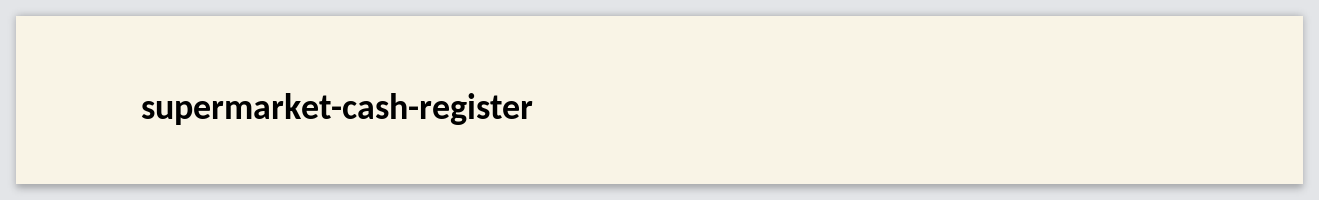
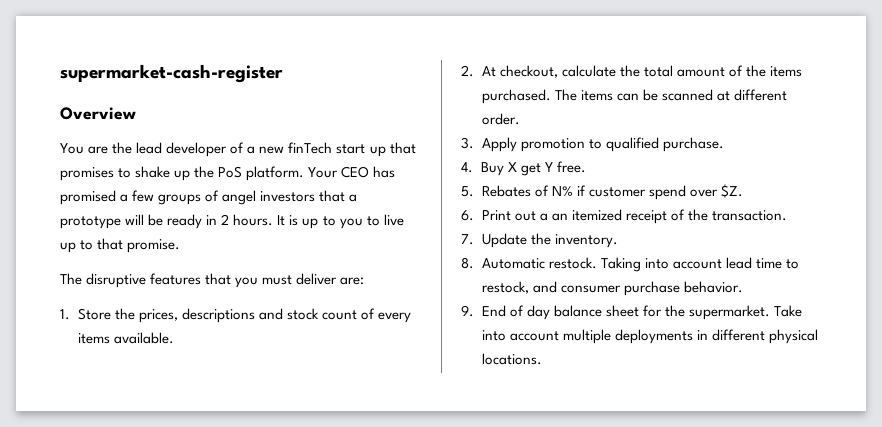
(533, 109) none -> [60,107,136,120] [60,142,416,157] [60,166,396,181] [60,190,358,205] [60,214,404,229] [60,238,181,253] [60,273,365,288] [60,308,411,323] [77,332,174,344] [461,65,802,78] [481,89,787,104] [481,113,520,125] [461,137,724,152] [461,161,586,176] [461,184,743,200] [461,209,787,224] [461,233,618,248] [461,257,799,272] [481,281,743,296] [461,305,802,320] [481,329,818,344] [481,353,542,365] // Overview // You are the lead developer of a new finTech start up that promises to shake up the PoS platform. Your CEO has promised a few groups of angel investors that a prototype will be ready in 2 hours. It is up to you to live up to that promise. // The disruptive features that you must deliver are: // 1. Store the prices, descriptions and stock count of every items available. // 2. At checkout, calculate the total amount of the items purchased. The items can be scanned at different order. // 3. Apply promotion to qualified purchase. // 4. Buy X get Y free. // 5. Rebates of N% if customer spend over $Z. // 6. Print out a an itemized receipt of the transaction. // 7. Update the inventory. // 8. Automatic restock. Taking into account lead time to restock, and consumer purchase behavior. // 9. End of day balance sheet for the supermarket. Take into account multiple deployments in different physical locations.

